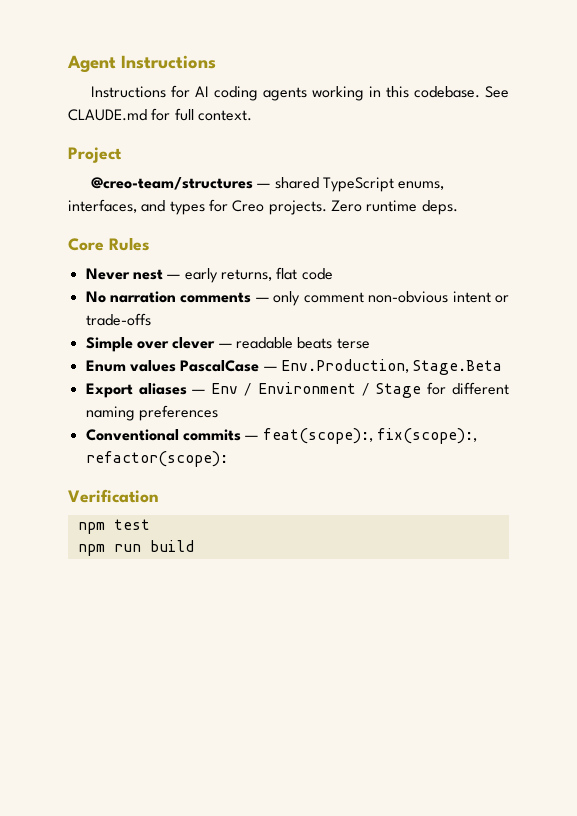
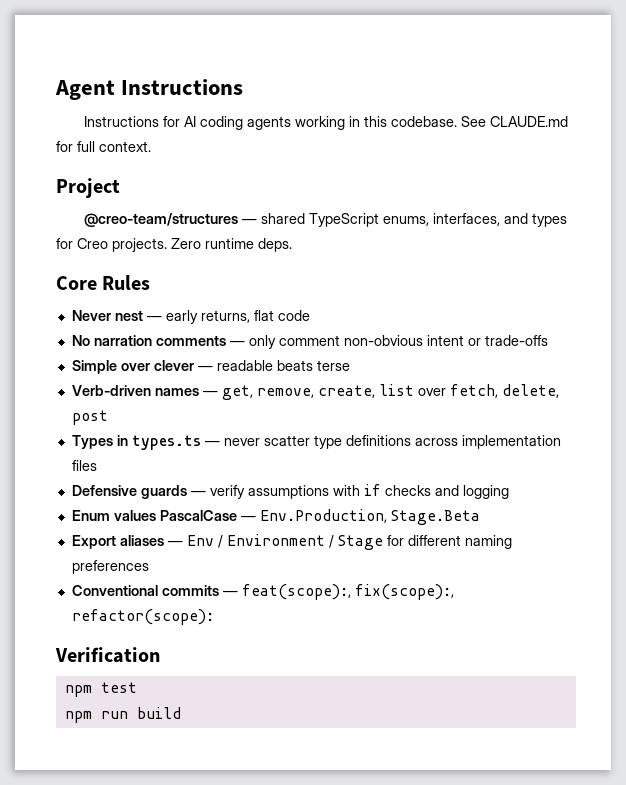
(370, 343) none -> [71,384,559,400] [71,410,108,425] [71,435,561,450] [71,460,97,471] [71,484,509,499] // Verb-driven names — get, remove, create, list over fetch, delete, post // Types in types.ts — never scatter type definitions across implementation files // Defensive guards — verify assumptions with if checks and logging

